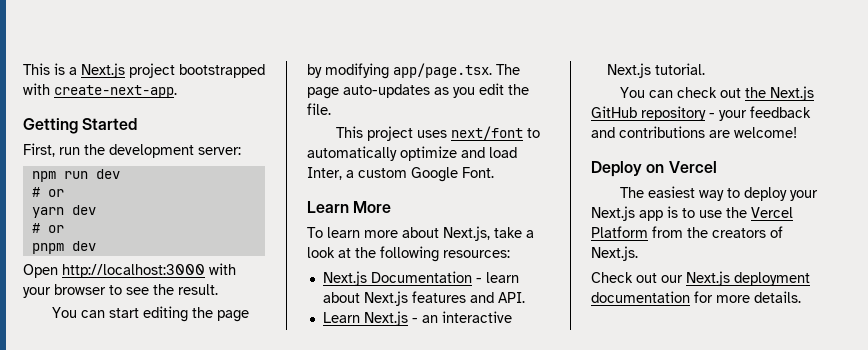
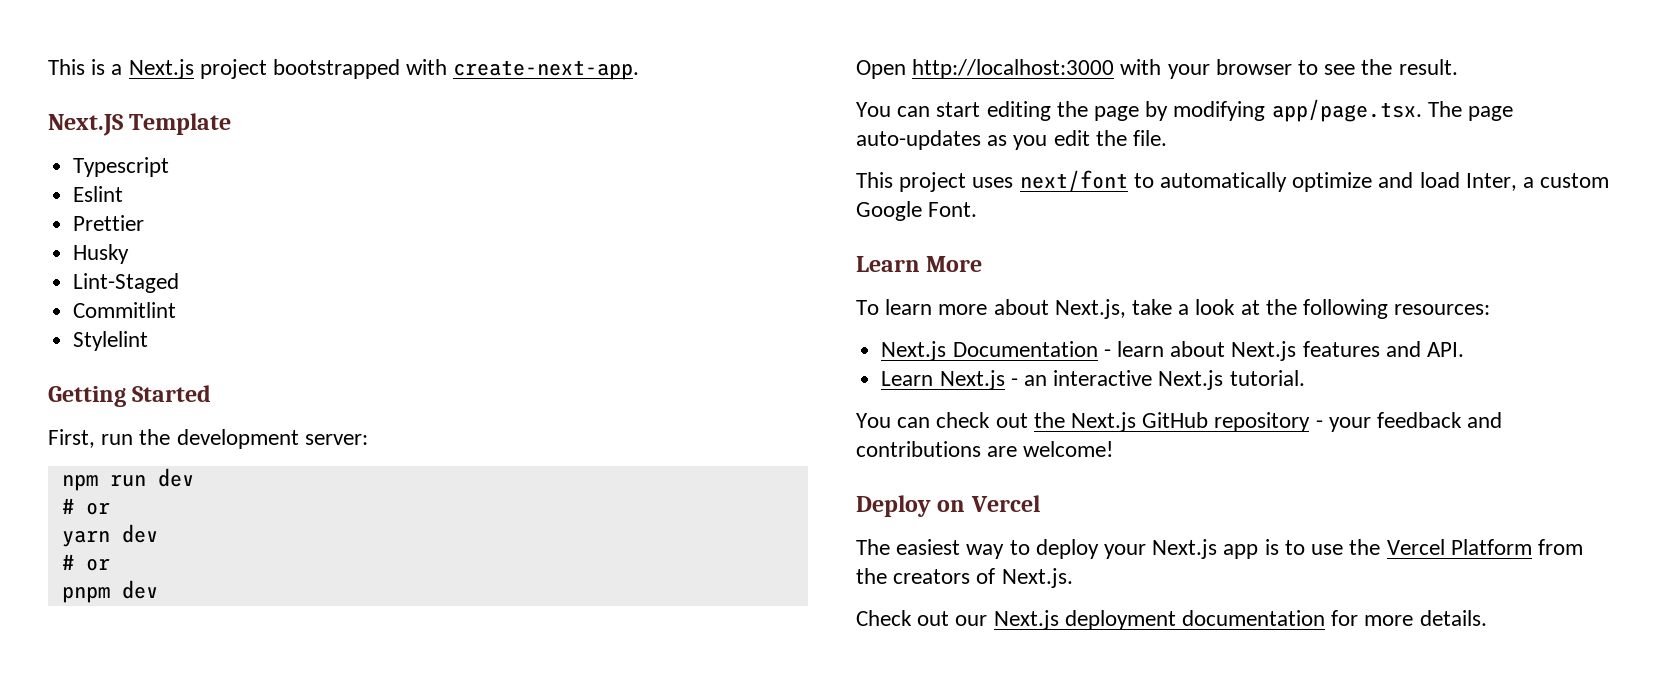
(177, 91) none -> [48,113,232,136] [73,157,170,177] [73,186,124,202] [73,215,145,231] [73,244,130,264] [73,273,180,293] [73,302,177,318] [73,331,149,351] // Next.JS Template // Typescript // Eslint // Prettier // Husky // Lint-Staged // Commitlint // Stylelint

